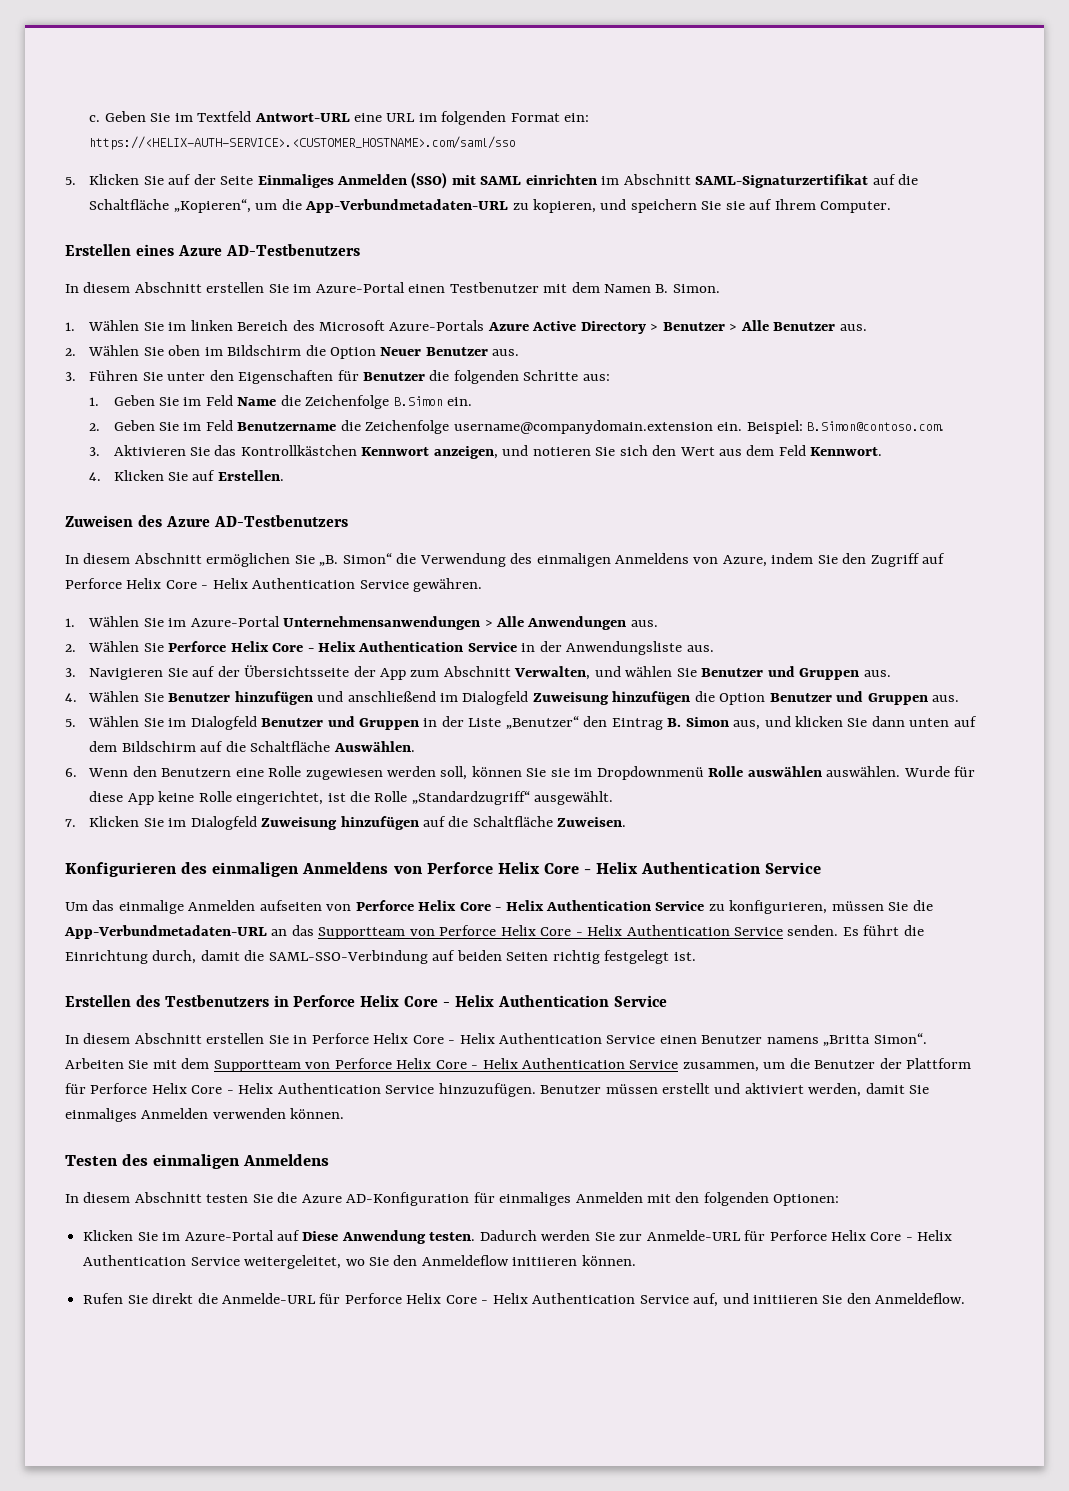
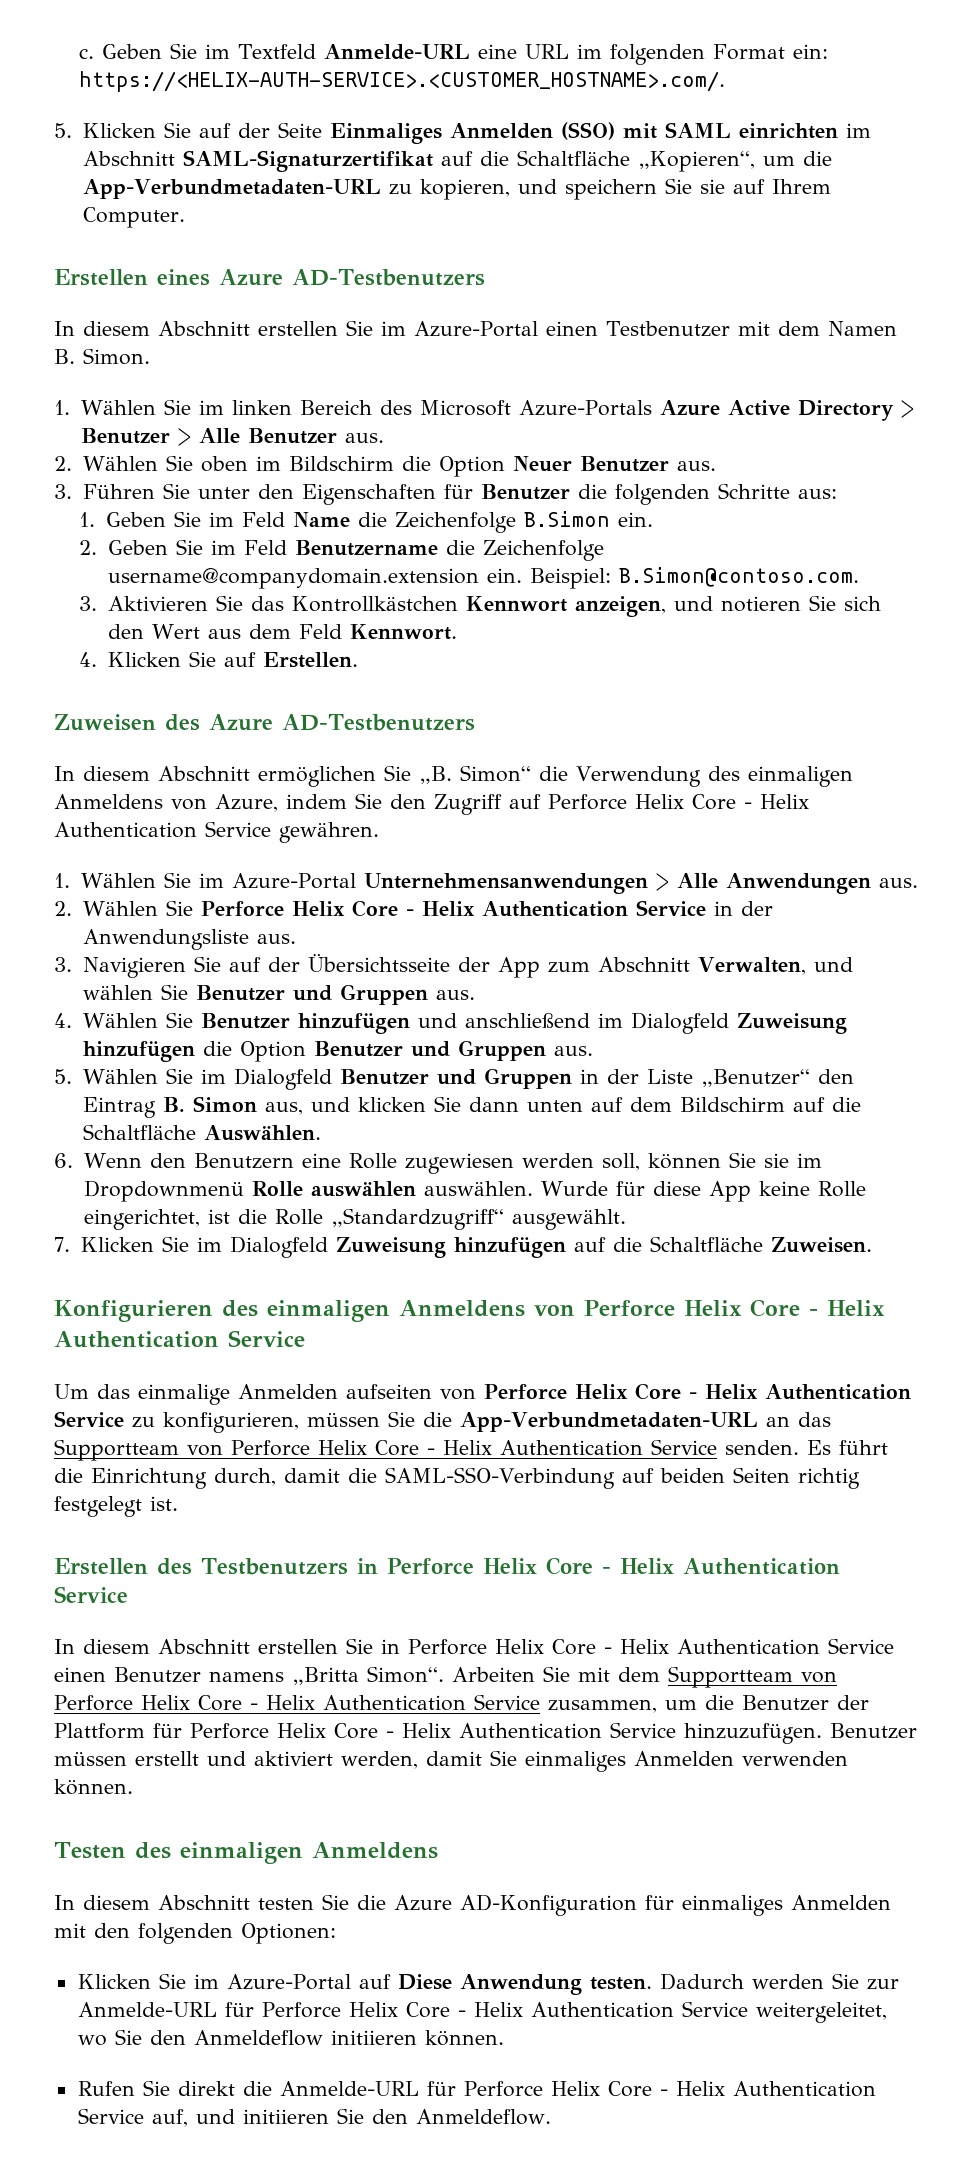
[254,113,350,122] Antwort-URL -> [324,44,471,60] Anmelde-URL
[89,136,517,150] https://<HELIX-AUTH-SERVICE>.<CUSTOMER_HOSTNAME>.com/saml/sso -> [79,71,726,92] https://<HELIX-AUTH-SERVICE>.<CUSTOMER_HOSTNAME>.com/.

